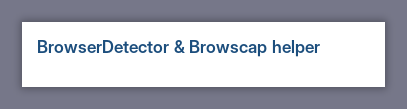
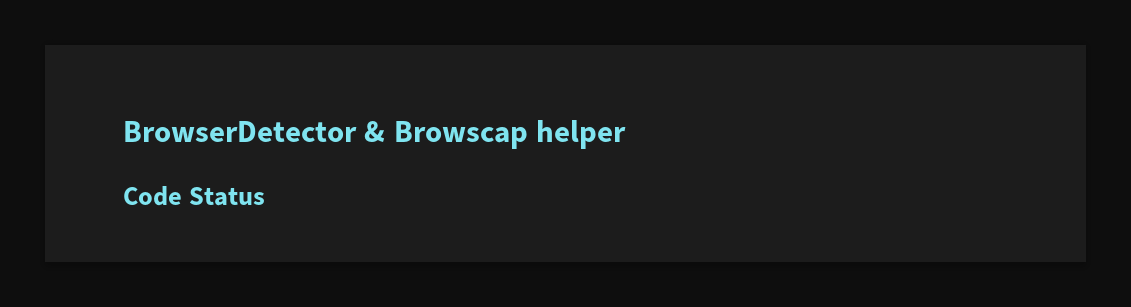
(320, 48) none -> [123,186,266,206] // Code Status

